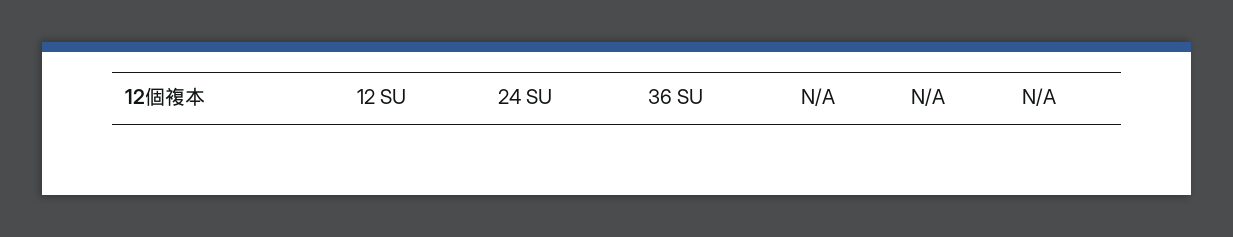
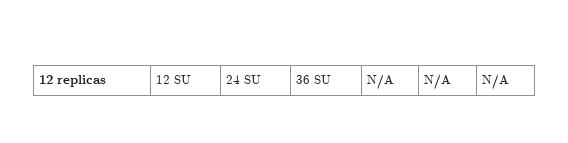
[125,87,206,106] 12個複本 -> [38,75,106,87] 12 replicas

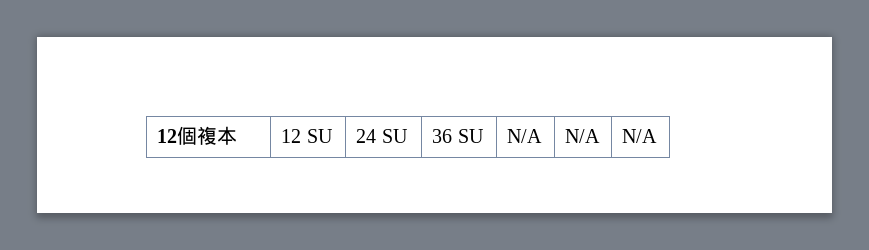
[38,75,106,87] 12 replicas -> [157,126,238,145] 12個複本

